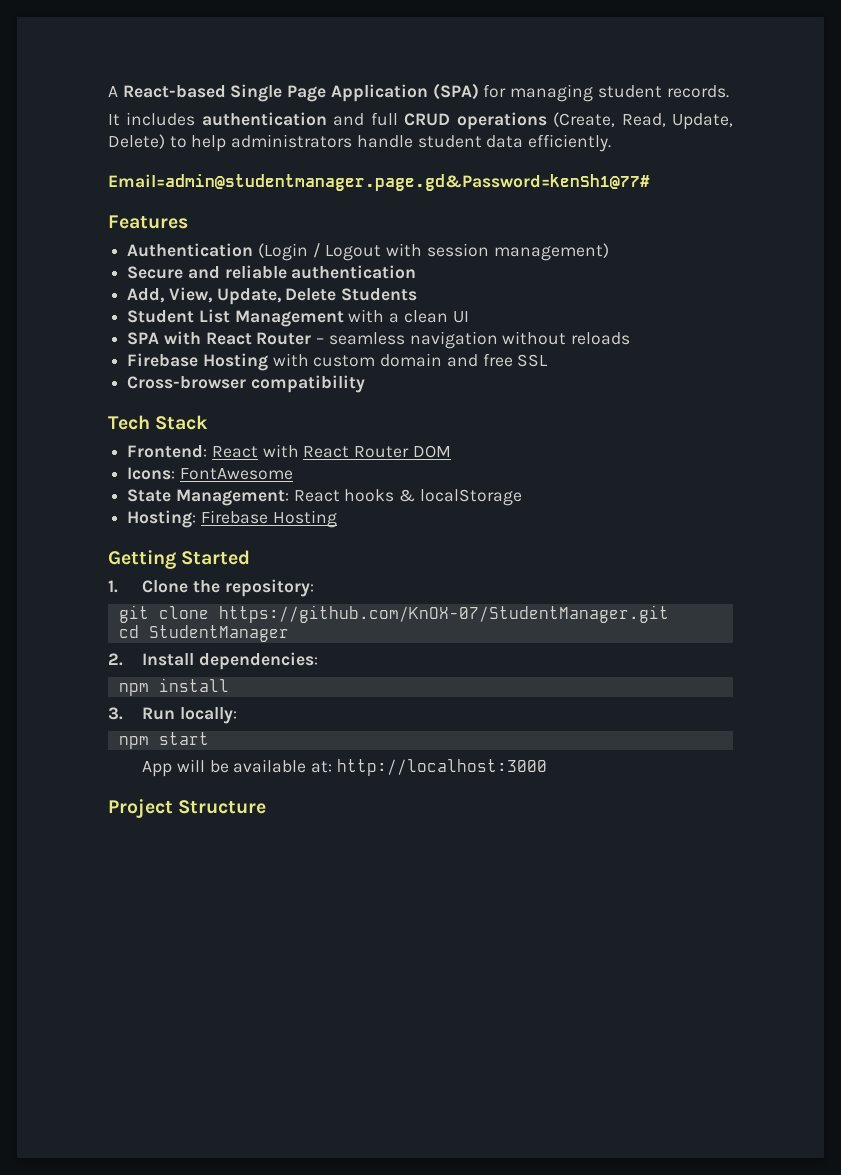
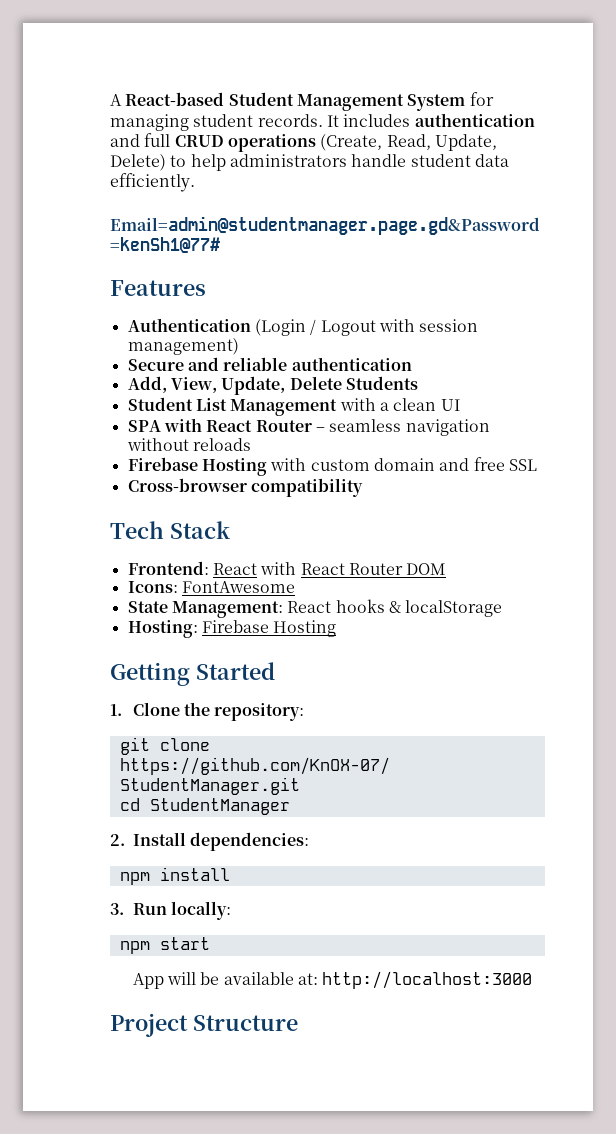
[230,83,479,102] Single Page Application (SPA) -> [228,92,466,111] Student Management System
(729, 91) // -> (323, 120) none

